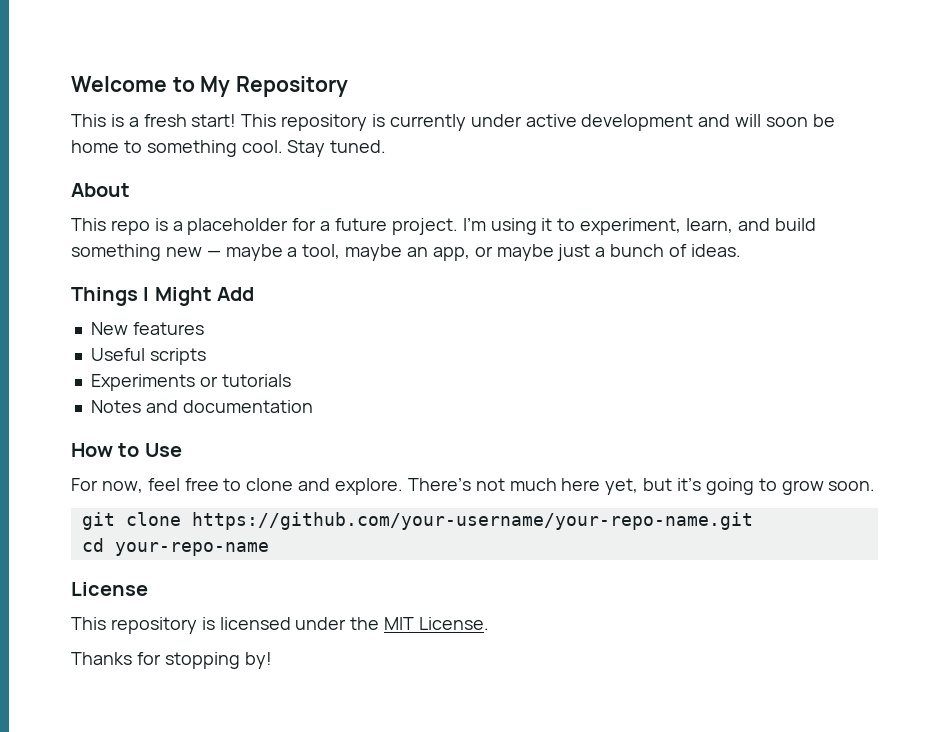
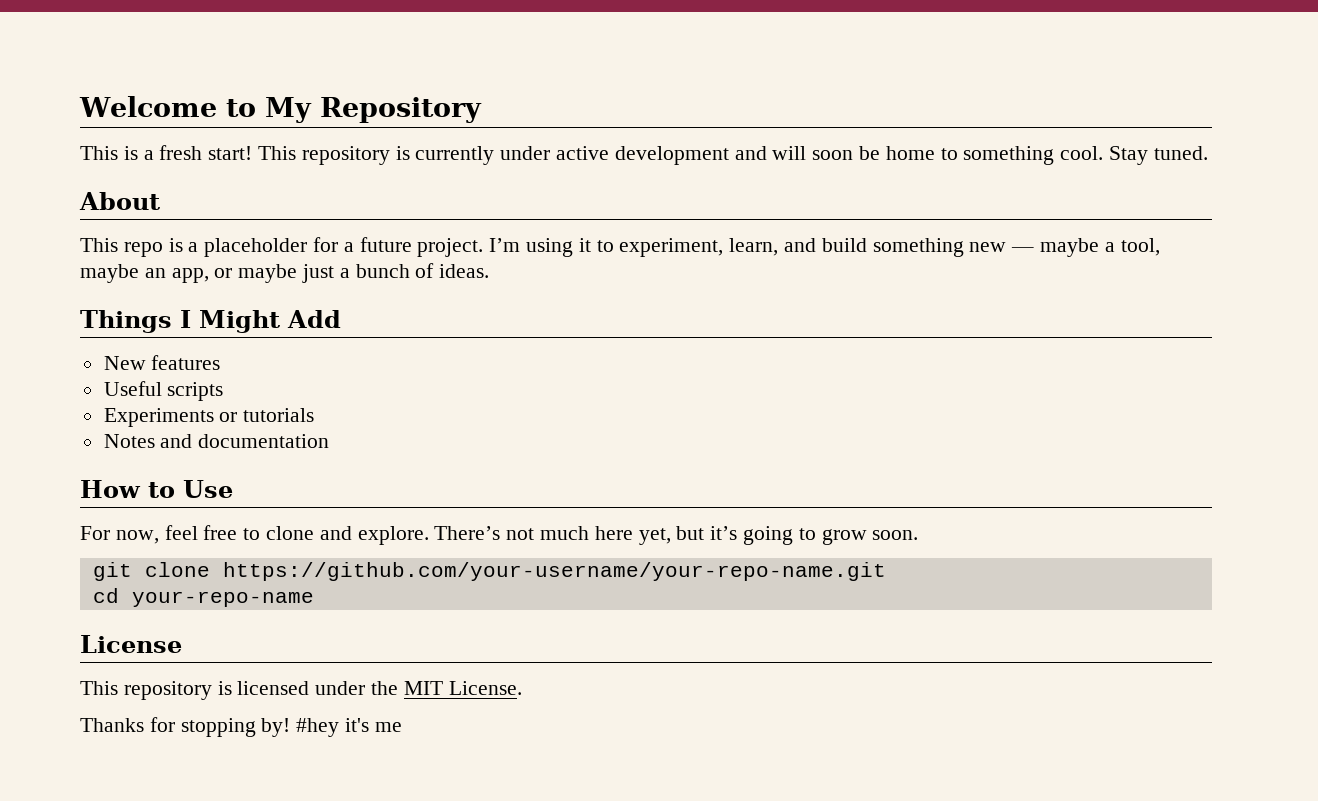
(272, 660) none -> [296,718,402,737] #hey it's me

